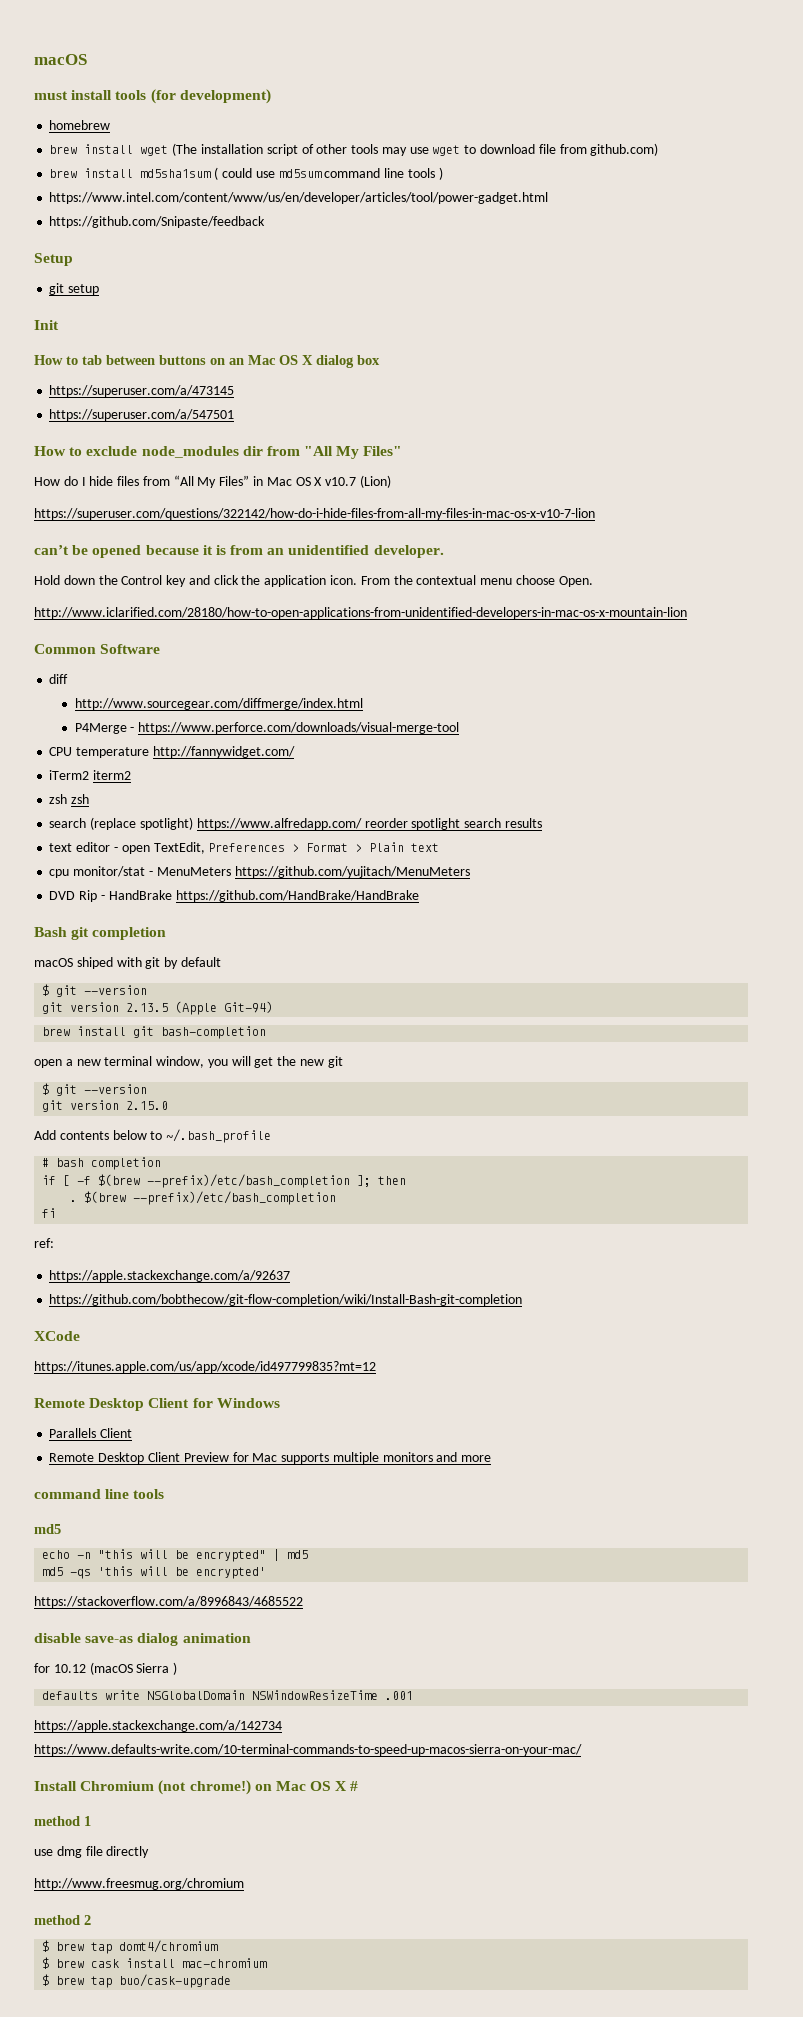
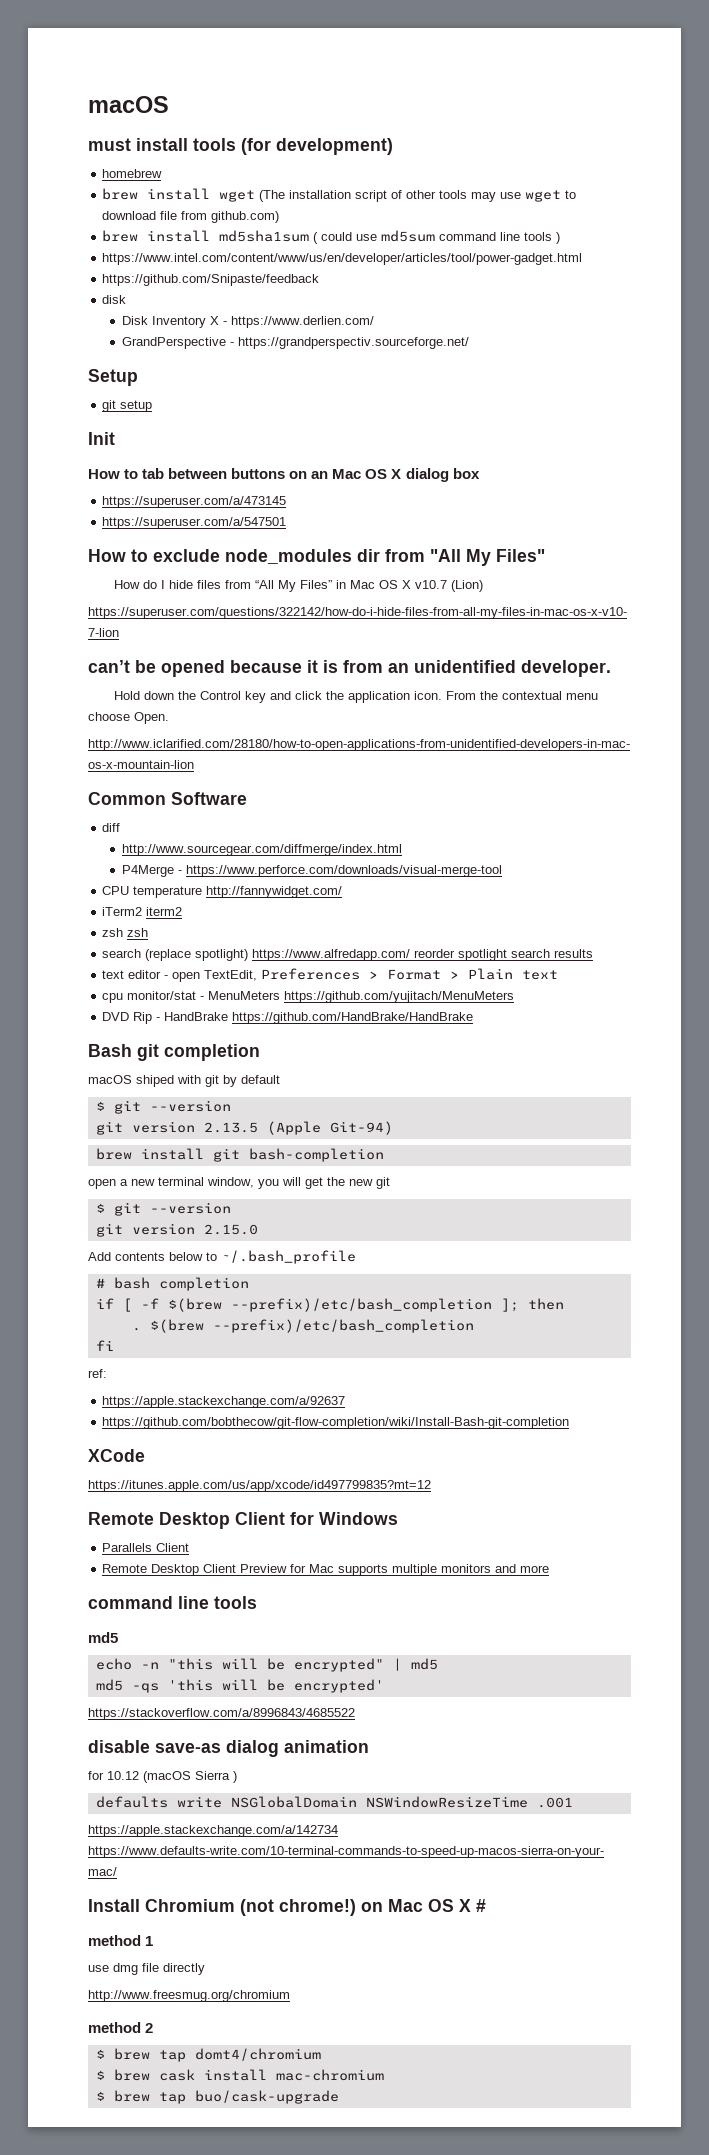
(266, 222) none -> [102,295,127,304] [121,316,374,328] [121,337,469,349] // disk // Disk Inventory X - https://www.derlien.com/ // GrandPerspective - https://grandperspectiv.sourceforge.net/

